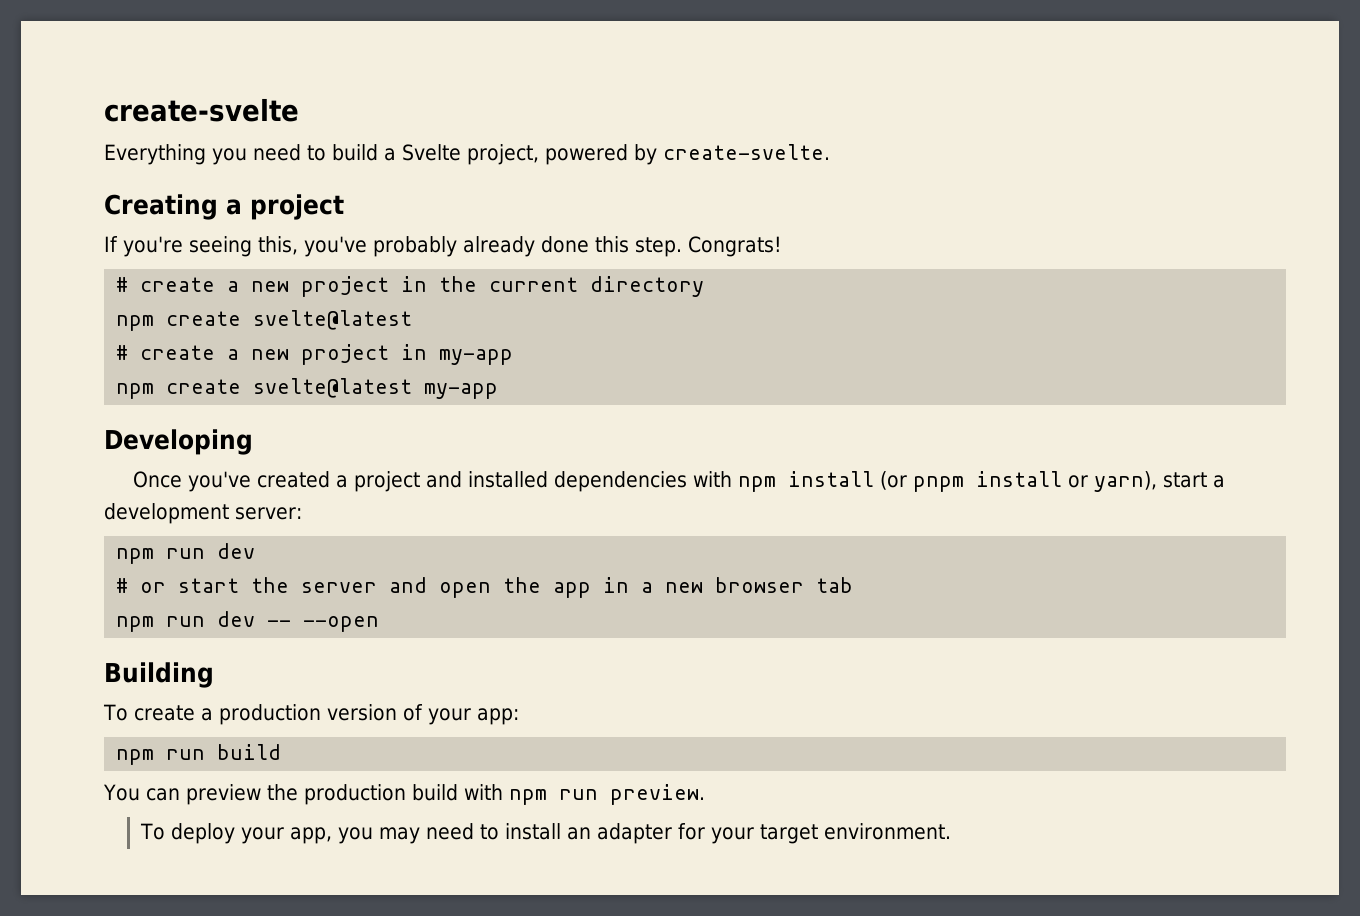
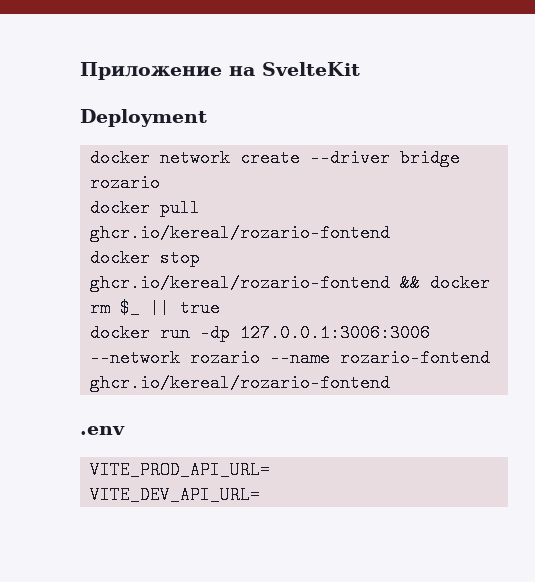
[104,98,299,122] [104,144,830,165] [104,194,344,220] [104,236,782,257] [116,276,705,297] [116,310,413,331] [116,344,514,365] [116,378,499,399] [104,429,253,455] [132,471,1225,492] [104,503,302,524] [116,543,256,564] [116,577,854,598] [116,611,380,632] [104,662,214,688] [103,704,519,725] [116,744,282,765] [103,784,705,805] [139,823,951,844] create-svelte // Everything you need to build a Svelte project, powered by create-svelte. // Creating a project // If you're seeing this, you've probably already done this step. Congrats! // # create a new project in the current directory // npm create svelte@latest // # create a new project in my-app // npm create svelte@latest my-app // Developing // Once you've created a project and installed dependencies with npm install (or pnpm install or yarn), start a development server: // npm run dev // # or start the server and open the app in a new browser tab // npm run dev -- --open // Building // To create a production version of your app: // npm run build // You can preview the production build with npm run preview. // To deploy your app, you may need to install an adapter for your target environment. -> [80,62,360,80] [80,109,207,127] [89,149,460,167] [89,174,160,192] [89,199,200,217] [89,224,390,242] [89,249,200,267] [89,274,490,292] [89,299,220,317] [89,324,430,342] [89,349,490,367] [89,374,390,392] [80,426,125,435] [89,461,270,479] [89,486,260,504] Приложение на SvelteKit // Deployment // docker network create --driver bridge rozario // docker pull ghcr.io/kereal/rozario-fontend // docker stop ghcr.io/kereal/rozario-fontend && docker rm $_ || true // docker run -dp 127.0.0.1:3006:3006 --network rozario --name rozario-fontend ghcr.io/kereal/rozario-fontend // .env // VITE_PROD_API_URL= // VITE_DEV_API_URL=

